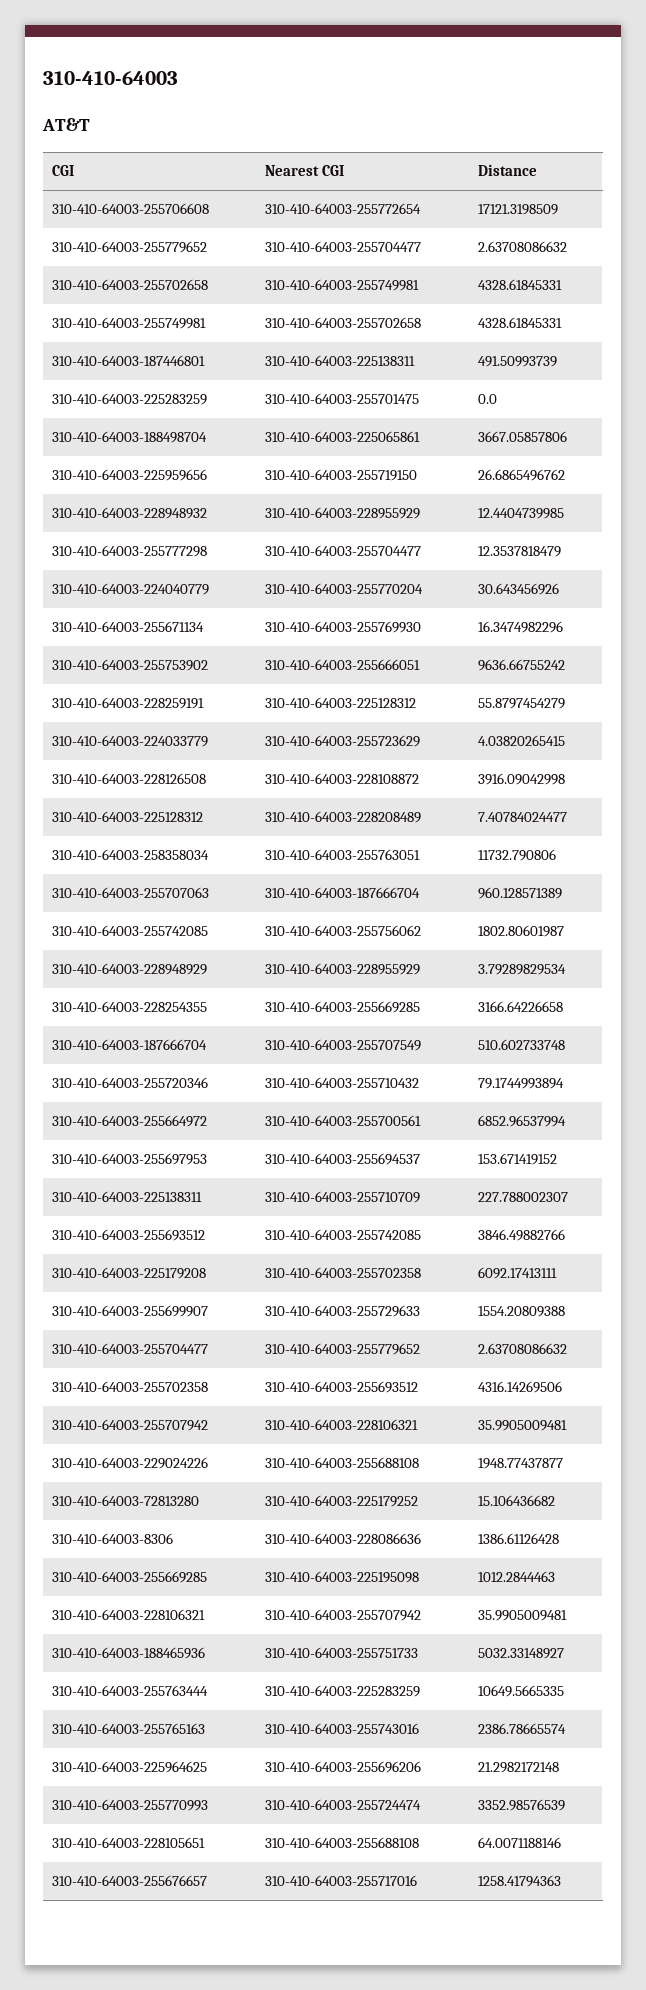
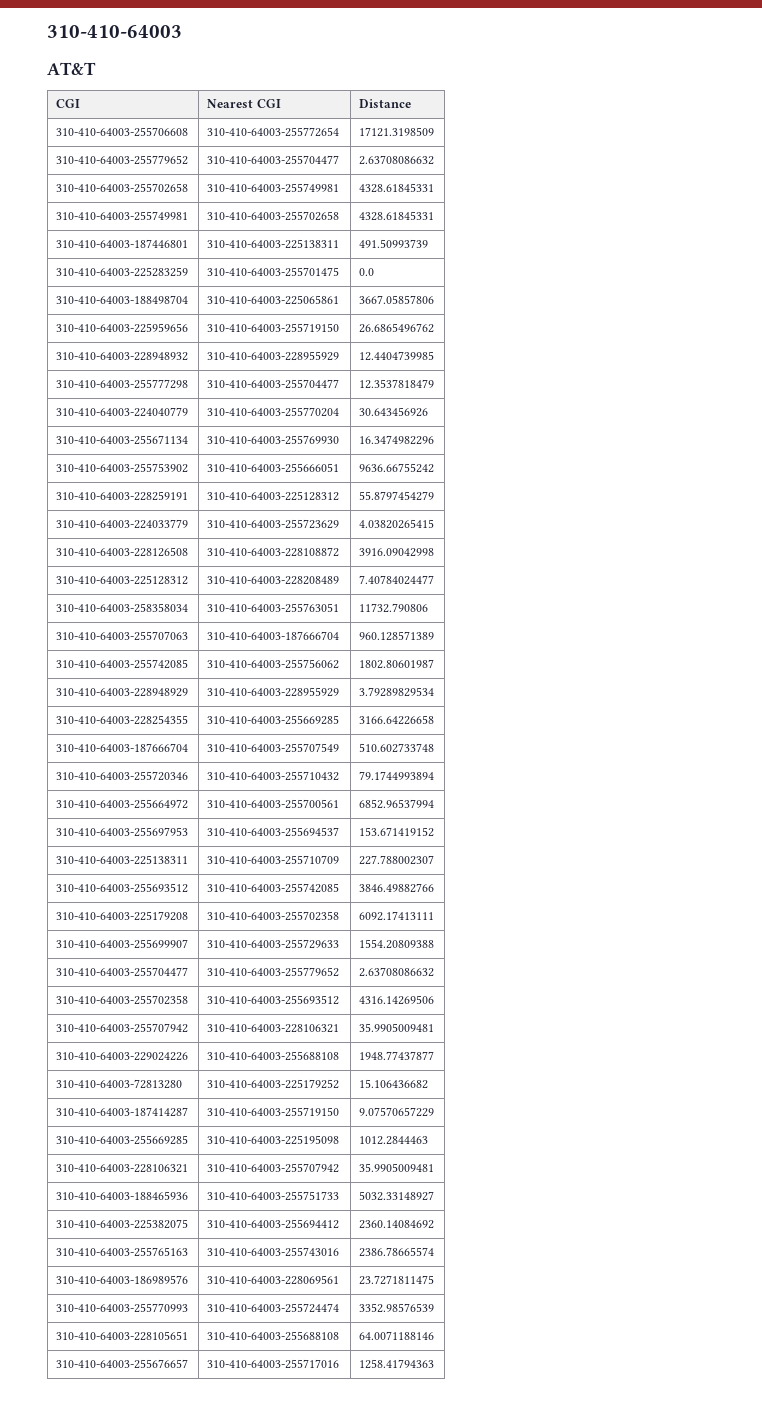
[52,1533,174,1544] [265,1533,422,1544] [478,1533,560,1544] 310-410-64003-8306 | 310-410-64003-228086636 | 1386.61126428 -> [56,1107,189,1117] [207,1107,340,1117] [359,1107,435,1117] 310-410-64003-187414287 | 310-410-64003-255719150 | 9.07570657229
[52,1685,209,1696] [265,1685,421,1697] [478,1685,565,1697] 310-410-64003-255763444 | 310-410-64003-225283259 | 10649.5665335 -> [56,1219,189,1229] [207,1219,340,1229] [359,1220,435,1229] 310-410-64003-225382075 | 310-410-64003-255694412 | 2360.14084692
[52,1761,208,1773] [265,1761,422,1773] [478,1762,560,1773] 310-410-64003-225964625 | 310-410-64003-255696206 | 21.2982172148 -> [56,1275,189,1284] [207,1275,340,1285] [359,1275,435,1285] 310-410-64003-186989576 | 310-410-64003-228069561 | 23.7271811475

